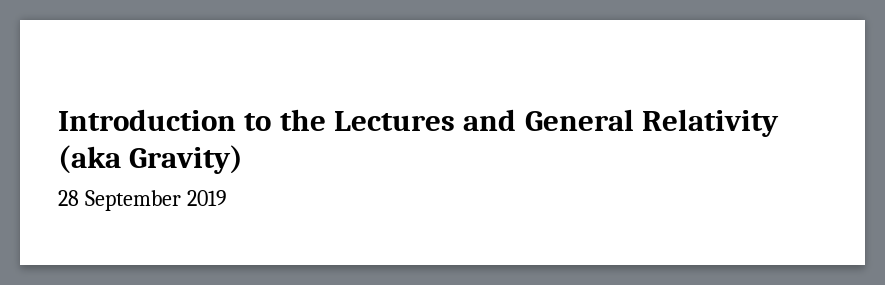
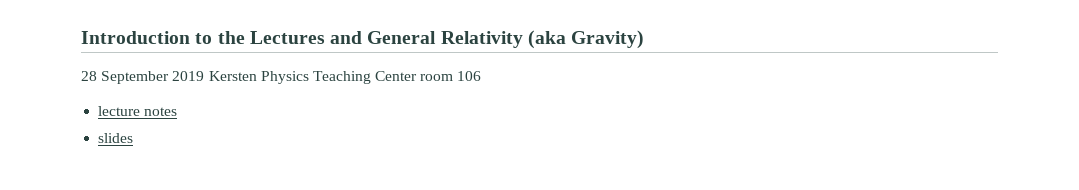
(227, 198) none -> [208,71,482,84] [98,106,178,116] [98,133,134,143] Kersten Physics Teaching Center room 106 // lecture notes // slides

